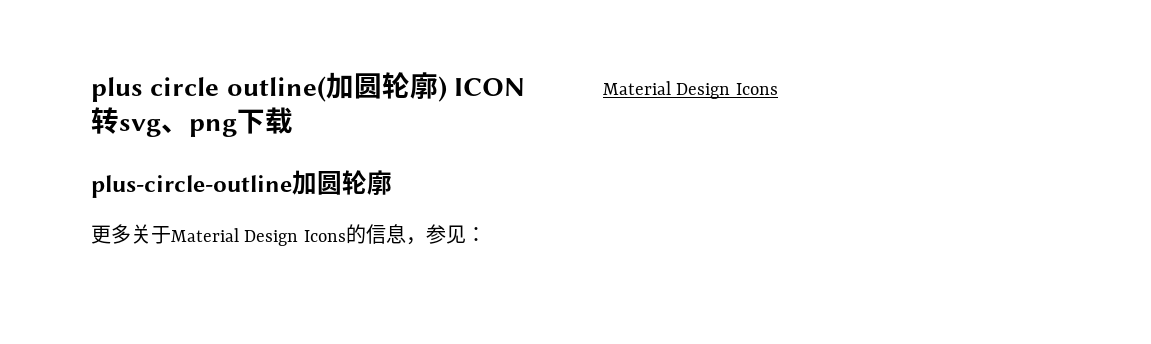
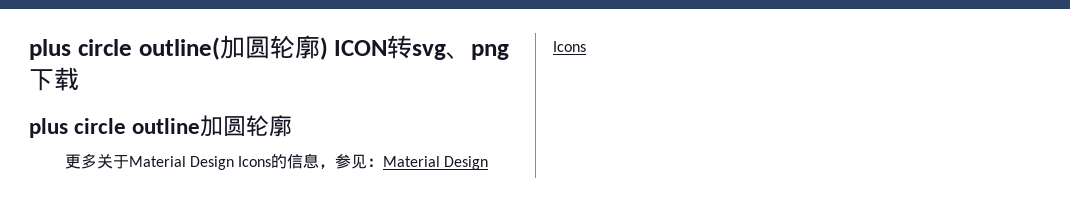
[91,175,292,198] plus-circle-outline -> [29,118,201,138] plus circle outline

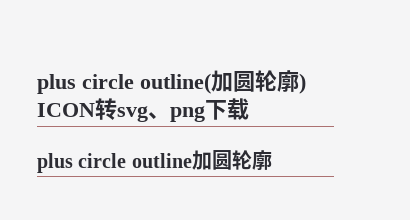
[64,153,489,170] [553,41,586,52] // 更多关于Material Design Icons的信息，参见：Material Design Icons -> (272, 160) none

